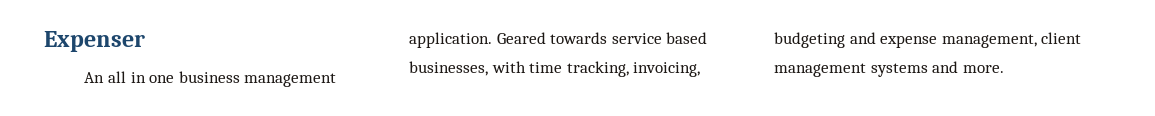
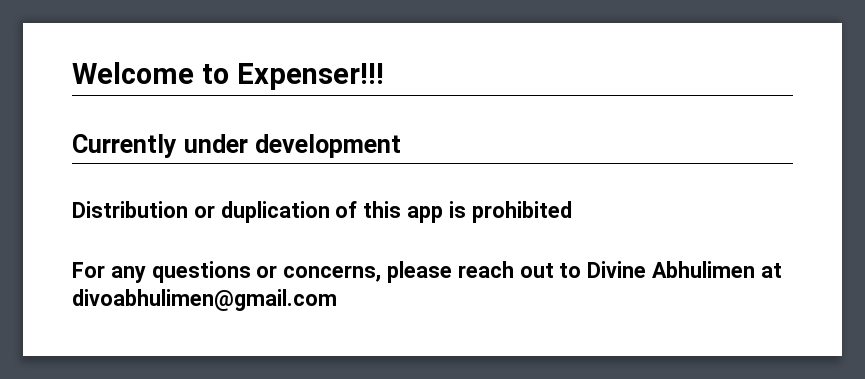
[44,31,145,52] [84,71,337,87] [409,32,708,48] [409,61,701,77] [774,32,1082,48] [774,61,1004,77] Expenser // An all in one business management application. Geared towards service based businesses, with time tracking, invoicing, budgeting and expense management, client management systems and more. -> [72,62,384,90] [72,134,401,158] [72,201,572,223] [72,261,782,283] [72,289,337,311] Welcome to Expenser!!! // Currently under development // Distribution or duplication of this app is prohibited // For any questions or concerns, please reach out to Divine Abhulimen at divoabhulimen@gmail.com

